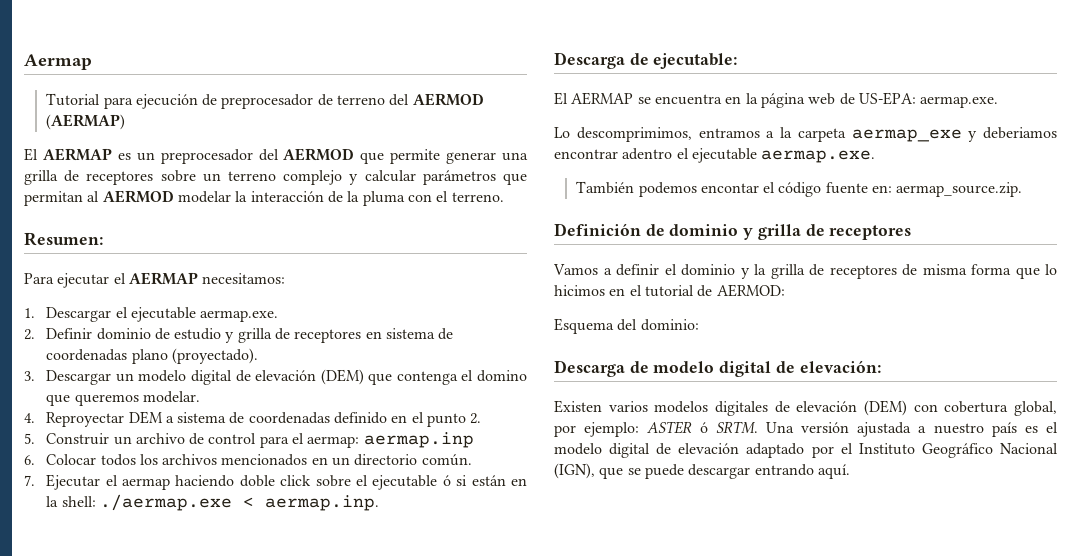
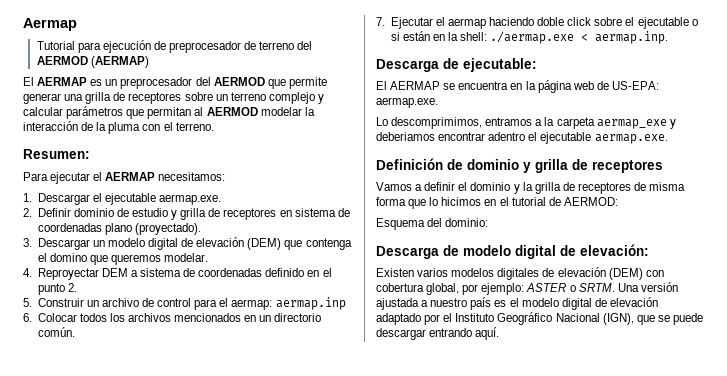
[442,475,451,486] ó -> [691,19,698,26] o
[576,181,1023,197] // También podemos encontar el código fuente en: aermap_source.zip. -> (668, 139) none
[699,422,708,433] ó -> [569,285,576,292] o

